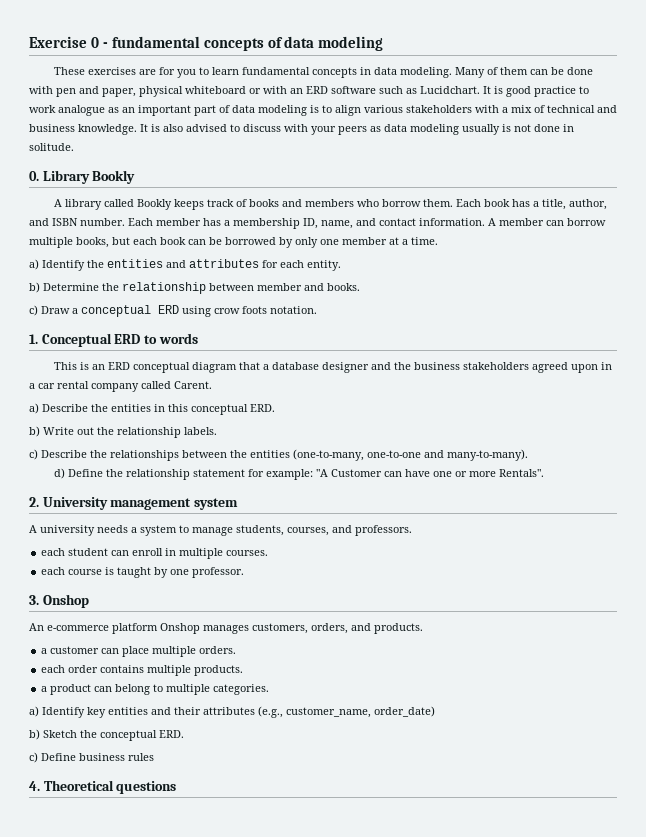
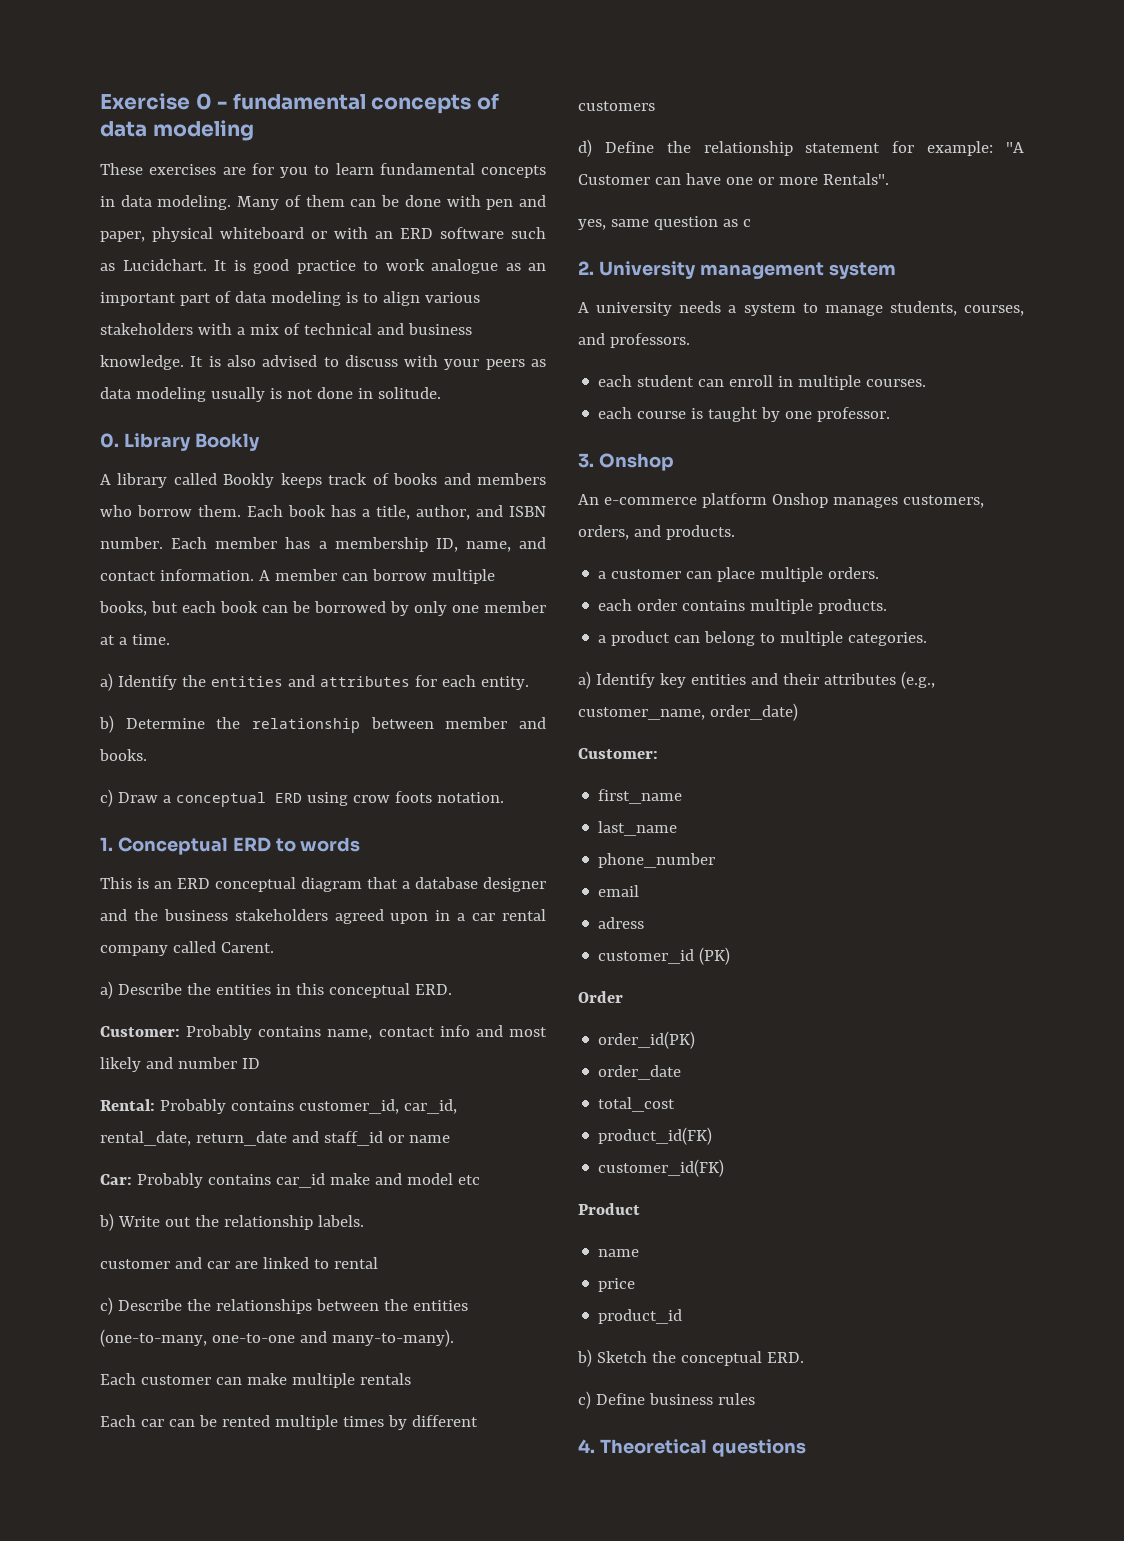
(275, 408) none -> [100,1025,548,1040] [100,1057,260,1072] [100,1099,457,1114] [100,1131,450,1146] [100,1173,480,1188] // Customer: Probably contains name, contact info and most likely and number ID // Rental: Probably contains customer_id, car_id, rental_date, return_date and staff_id or name // Car: Probably contains car_id make and model etc
(217, 431) none -> [100,1257,378,1269] // customer and car are linked to rental
(528, 455) none -> [100,1373,411,1388] [100,1415,478,1430] [578,101,655,111] // Each customer can make multiple rentals // Each car can be rented multiple times by different customers
(545, 473) none -> [578,216,751,230] // yes, same question as c
(435, 711) none -> [578,748,658,759] [598,789,683,804] [598,821,678,836] [598,853,716,868] [598,885,640,897] [598,917,645,929] [598,947,731,965] [578,991,623,1003] [598,1031,696,1049] [598,1065,682,1080] [598,1097,676,1112] [598,1127,713,1145] [598,1159,725,1177] [578,1203,640,1215] [598,1249,640,1257] [598,1278,636,1292] [598,1309,683,1324] // Customer: // first_name // last_name // phone_number // email // adress // customer_id (PK) // Order // order_id(PK) // order_date // total_cost // product_id(FK) // customer_id(FK) // Product // name // price // product_id

